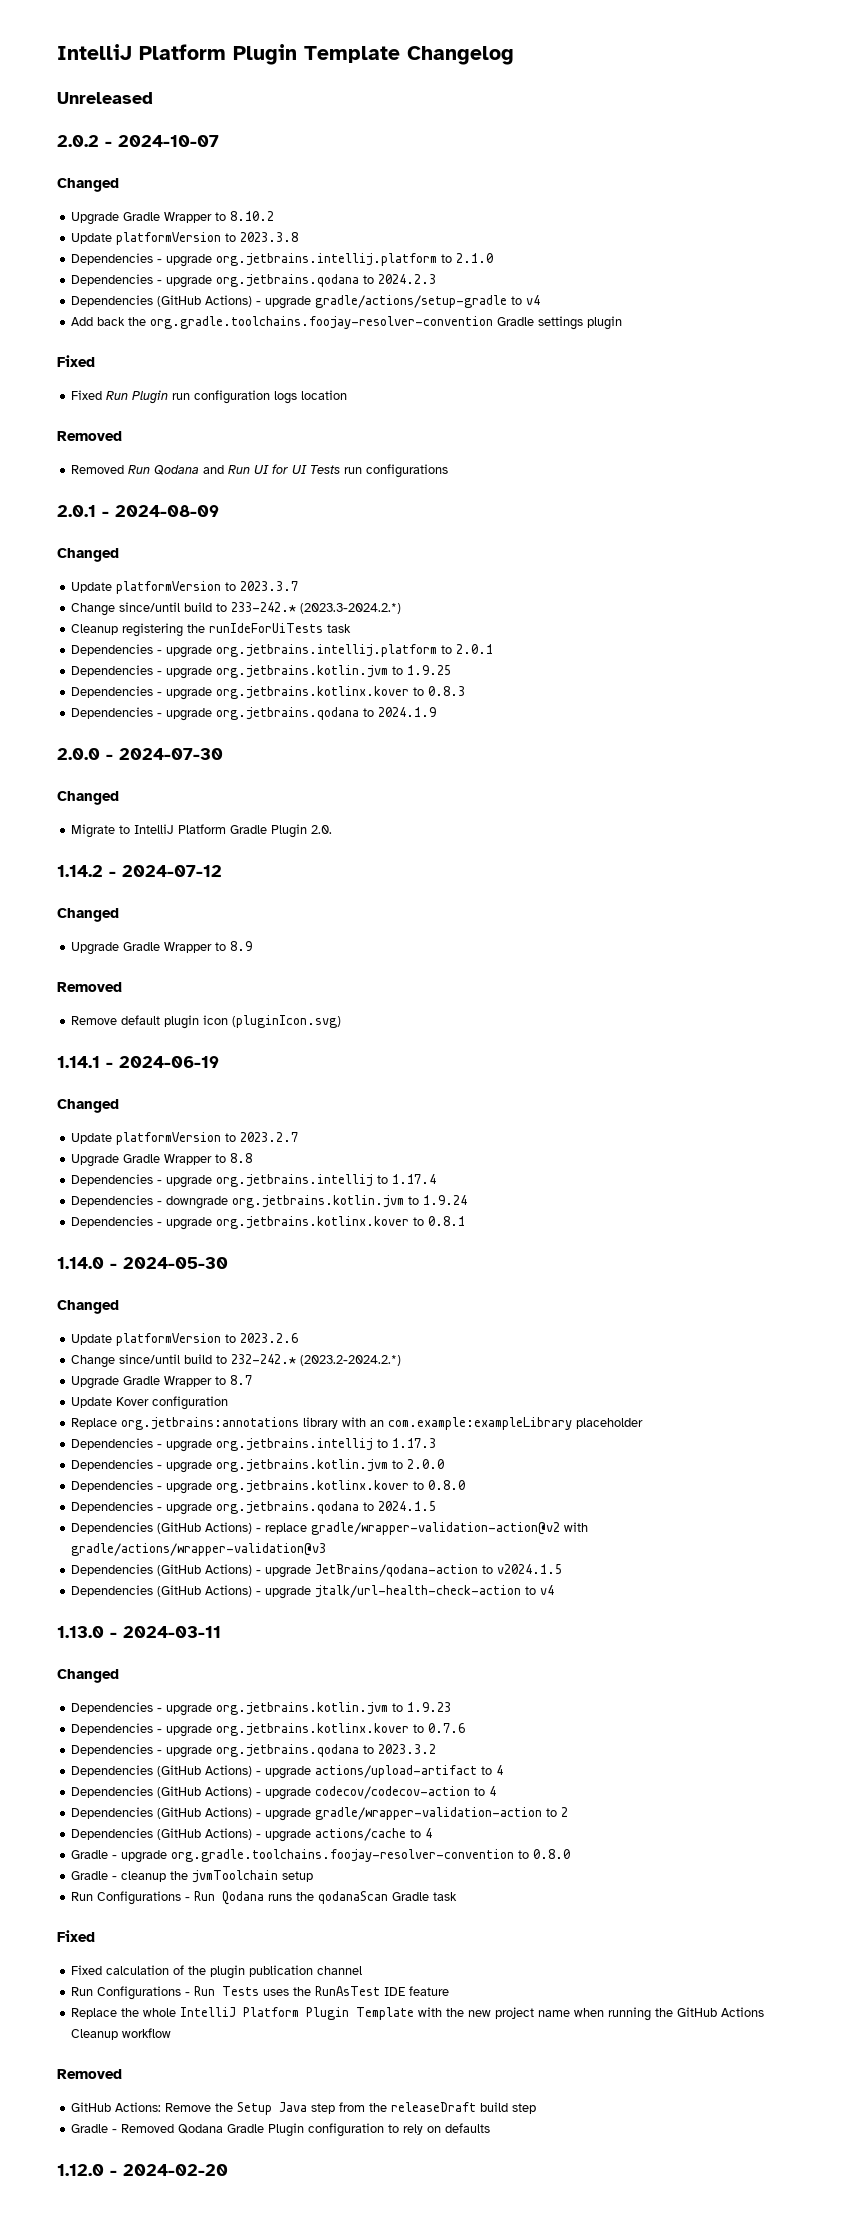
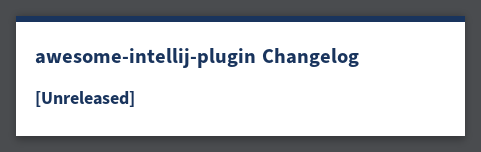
[57,44,514,65] [57,92,153,104] [57,135,219,147] [57,178,119,192] [71,211,275,225] [71,232,299,245] [71,253,494,267] [71,274,437,288] [71,295,541,309] [71,316,623,330] [57,355,95,367] [71,390,348,404] [57,431,122,441] [71,464,449,478] [57,505,219,517] [57,548,119,562] [71,581,299,594] [71,602,402,616] [71,623,352,637] [71,644,494,658] [71,665,452,679] [71,686,466,700] [71,707,437,721] [57,748,223,760] [57,791,119,805] [71,824,333,838] [57,865,222,877] [57,908,119,922] [71,941,253,955] [57,982,122,992] [71,1015,342,1029] [57,1056,219,1068] [57,1099,119,1113] [71,1132,299,1145] [71,1153,253,1167] [71,1174,437,1188] [71,1195,468,1209] [71,1216,466,1230] [57,1257,228,1269] [57,1300,119,1314] [71,1333,299,1346] [71,1354,402,1368] [71,1375,253,1389] [71,1396,229,1410] [71,1417,644,1430] [71,1438,437,1452] [71,1459,445,1473] [71,1480,466,1494] [71,1501,437,1515] [71,1522,589,1535] [71,1543,327,1556] [71,1564,563,1578] [71,1585,555,1599] [57,1626,221,1638] [57,1669,119,1683] [71,1702,452,1716] [71,1723,466,1737] [71,1744,437,1758] [71,1765,504,1779] [71,1786,497,1800] [71,1807,569,1821] [71,1828,433,1842] [71,1849,571,1863] [71,1870,314,1883] [71,1891,458,1905] [57,1930,95,1942] [71,1965,363,1979] [71,1986,450,2000] [71,2007,765,2021] [71,2028,172,2040] [57,2069,122,2079] [71,2102,537,2115] [71,2123,491,2137] [57,2164,228,2176] IntelliJ Platform Plugin Template Changelog // Unreleased // 2.0.2 - 2024-10-07 // Changed // Upgrade Gradle Wrapper to 8.10.2 // Update platformVersion to 2023.3.8 // Dependencies - upgrade org.jetbrains.intellij.platform to 2.1.0 // Dependencies - upgrade org.jetbrains.qodana to 2024.2.3 // Dependencies (GitHub Actions) - upgrade gradle/actions/setup-gradle to v4 // Add back the org.gradle.toolchains.foojay-resolver-convention Gradle settings plugin // Fixed // Fixed Run Plugin run configuration logs location // Removed // Removed Run Qodana and Run UI for UI Tests run configurations // 2.0.1 - 2024-08-09 // Changed // Update platformVersion to 2023.3.7 // Change since/until build to 233-242.* (2023.3-2024.2.*) // Cleanup registering the runIdeForUiTests task // Dependencies - upgrade org.jetbrains.intellij.platform to 2.0.1 // Dependencies - upgrade org.jetbrains.kotlin.jvm to 1.9.25 // Dependencies - upgrade org.jetbrains.kotlinx.kover to 0.8.3 // Dependencies - upgrade org.jetbrains.qodana to 2024.1.9 // 2.0.0 - 2024-07-30 // Changed // Migrate to IntelliJ Platform Gradle Plugin 2.0. // 1.14.2 - 2024-07-12 // Changed // Upgrade Gradle Wrapper to 8.9 // Removed // Remove default plugin icon (pluginIcon.svg) // 1.14.1 - 2024-06-19 // Changed // Update platformVersion to 2023.2.7 // Upgrade Gradle Wrapper to 8.8 // Dependencies - upgrade org.jetbrains.intellij to 1.17.4 // Dependencies - downgrade org.jetbrains.kotlin.jvm to 1.9.24 // Dependencies - upgrade org.jetbrains.kotlinx.kover to 0.8.1 // 1.14.0 - 2024-05-30 // Changed // Update platformVersion to 2023.2.6 // Change since/until build to 232-242.* (2023.2-2024.2.*) // Upgrade Gradle Wrapper to 8.7 // Update Kover configuration // Replace org.jetbrains:annotations library with an com.example:exampleLibrary placeholder // Dependencies - upgrade org.jetbrains.intellij to 1.17.3 // Dependencies - upgrade org.jetbrains.kotlin.jvm to 2.0.0 // Dependencies - upgrade org.jetbrains.kotlinx.kover to 0.8.0 // Dependencies - upgrade org.jetbrains.qodana to 2024.1.5 // Dependencies (GitHub Actions) - replace gradle/wrapper-validation-action@v2 with gradle/actions/wrapper-validation@v3 // Dependencies (GitHub Actions) - upgrade JetBrains/qodana-action to v2024.1.5 // Dependencies (GitHub Actions) - upgrade jtalk/url-health-check-action to v4 // 1.13.0 - 2024-03-11 // Changed // Dependencies - upgrade org.jetbrains.kotlin.jvm to 1.9.23 // Dependencies - upgrade org.jetbrains.kotlinx.kover to 0.7.6 // Dependencies - upgrade org.jetbrains.qodana to 2023.3.2 // Dependencies (GitHub Actions) - upgrade actions/upload-artifact to 4 // Dependencies (GitHub Actions) - upgrade codecov/codecov-action to 4 // Dependencies (GitHub Actions) - upgrade gradle/wrapper-validation-action to 2 // Dependencies (GitHub Actions) - upgrade actions/cache to 4 // Gradle - upgrade org.gradle.toolchains.foojay-resolver-convention to 0.8.0 // Gradle - cleanup the jvmToolchain setup // Run Configurations - Run Qodana runs the qodanaScan Gradle task // Fixed // Fixed calculation of the plugin publication channel // Run Configurations - Run Tests uses the RunAsTest IDE feature // Replace the whole IntelliJ Platform Plugin Template with the new project name when running the GitHub Actions Cleanup workflow // Removed // GitHub Actions: Remove the Setup Java step from the releaseDraft build step // Gradle - Removed Qodana Gradle Plugin configuration to rely on defaults // 1.12.0 - 2024-02-20 -> [35,48,359,68] [35,91,135,107] awesome-intellij-plugin Changelog // [Unreleased]

